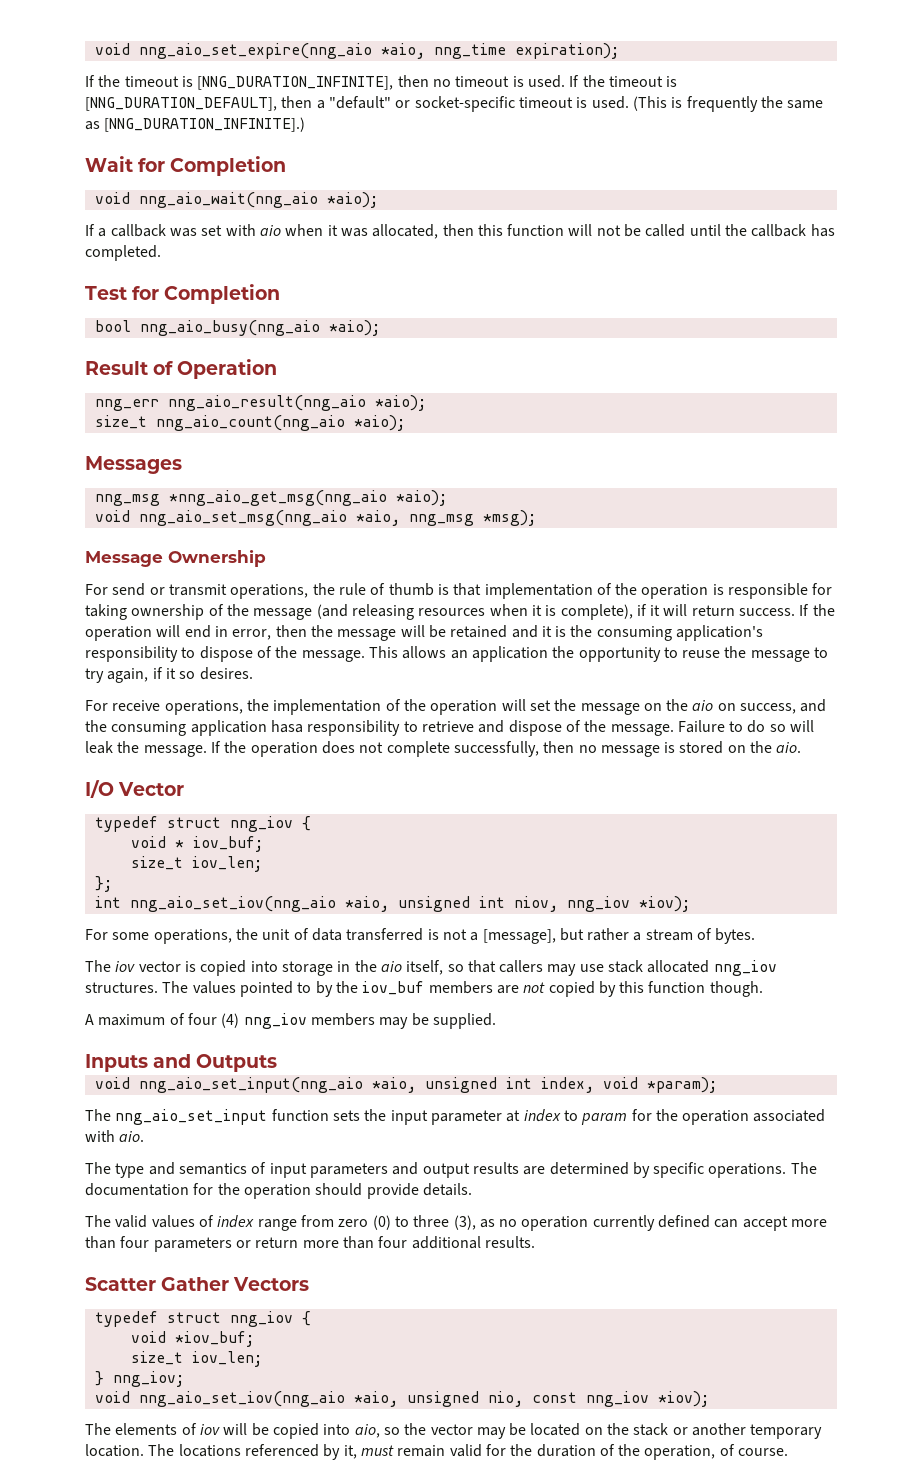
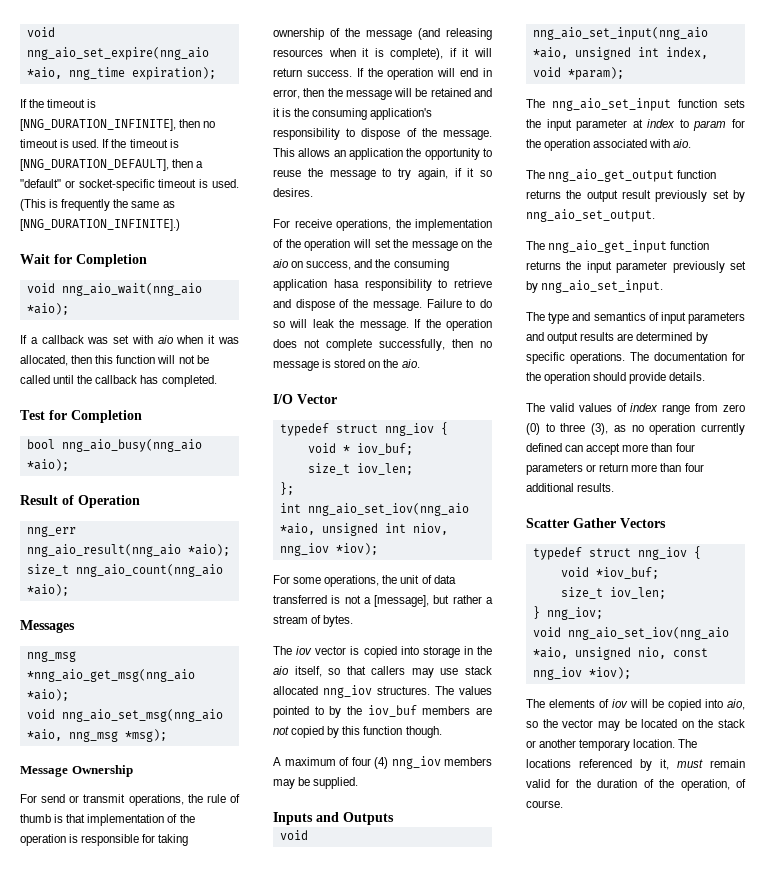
(145, 1136) none -> [526,169,717,182] [526,190,745,202] [526,209,655,222] [526,240,710,253] [526,261,746,273] [526,280,664,293] // The nng_aio_get_output function returns the output result previously set by nng_aio_set_output. // The nng_aio_get_input function returns the input parameter previously set by nng_aio_set_input.

